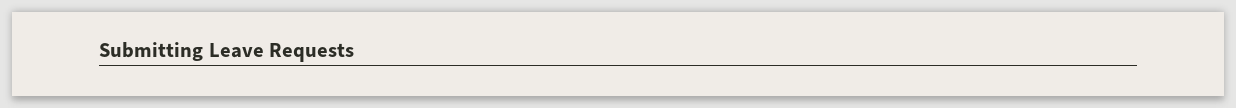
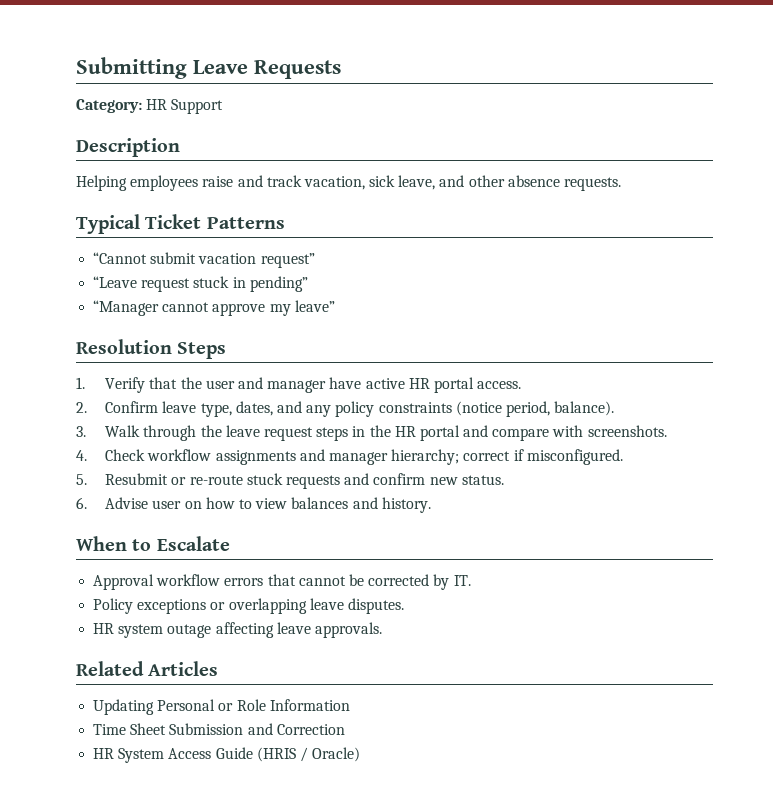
(355, 52) none -> [76,99,224,114] [76,138,180,157] [76,175,622,191] [76,214,285,234] [93,252,315,268] [93,276,308,292] [93,300,335,316] [76,339,227,359] [76,377,522,393] [76,401,615,417] [76,425,667,441] [76,449,623,465] [76,473,504,489] [76,497,431,513] [76,536,230,551] [93,574,471,590] [93,598,404,614] [93,622,382,638] [76,661,219,676] [93,699,350,715] [93,723,345,735] [93,747,361,763] // Category: HR Support // Description // Helping employees raise and track vacation, sick leave, and other absence requests. // Typical Ticket Patterns // “Cannot submit vacation request” // “Leave request stuck in pending” // “Manager cannot approve my leave” // Resolution Steps // 1. Verify that the user and manager have active HR portal access. // 2. Confirm leave type, dates, and any policy constraints (notice period, balance). // 3. Walk through the leave request steps in the HR portal and compare with screenshots. // 4. Check workflow assignments and manager hierarchy; correct if misconfigured. // 5. Resubmit or re-route stuck requests and confirm new status. // 6. Advise user on how to view balances and history. // When to Escalate // Approval workflow errors that cannot be corrected by IT. // Policy exceptions or overlapping leave disputes. // HR system outage affecting leave approvals. // Related Articles // Updating Personal or Role Information // Time Sheet Submission and Correction // HR System Access Guide (HRIS / Oracle)

